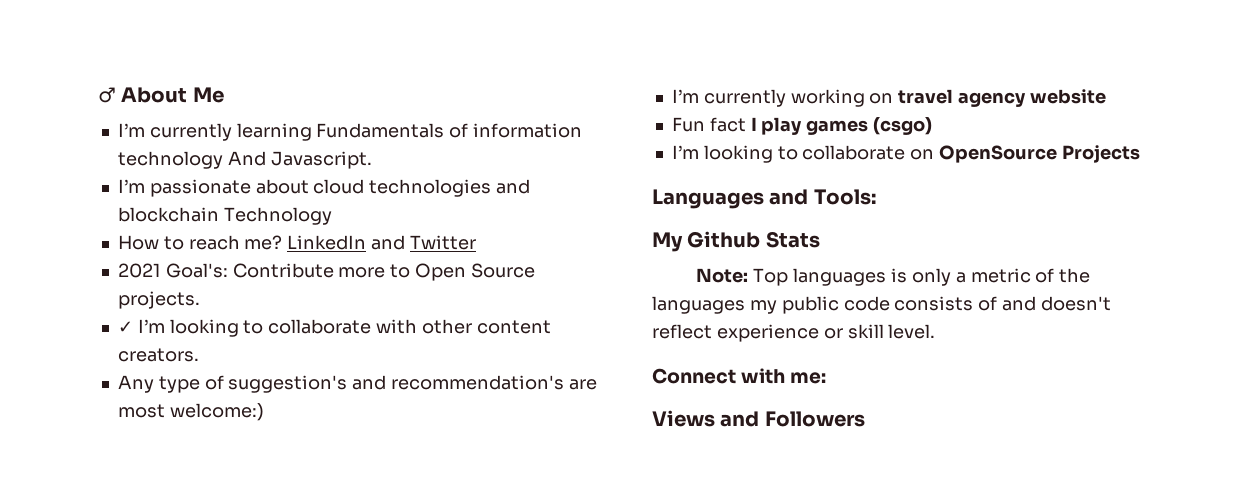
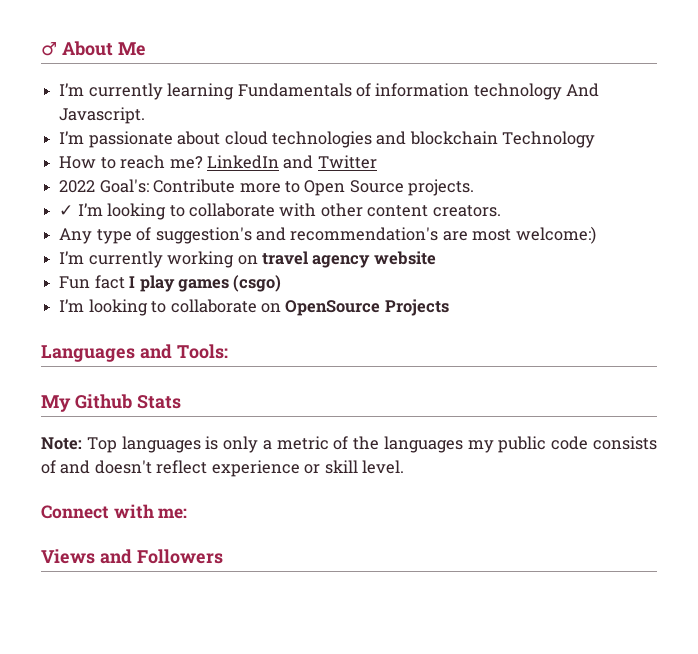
[117,263,161,278] 2021 -> [59,180,96,193] 2022

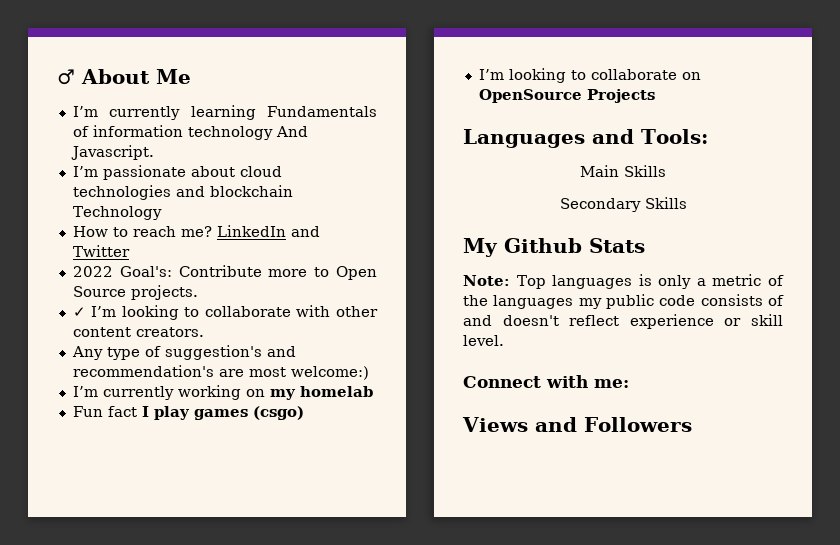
[261,251,436,268] travel agency website -> [269,386,373,400] my homelab
(228, 351) none -> [580,165,666,177] [559,197,687,212] // Main Skills // Secondary Skills

